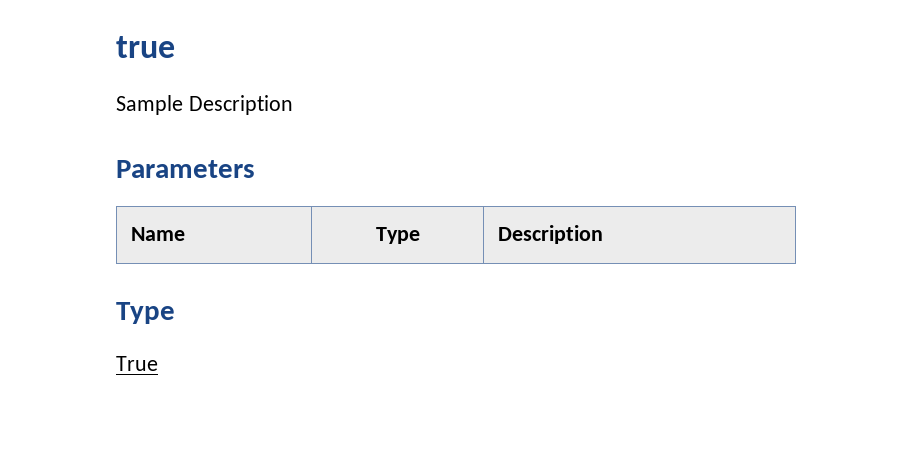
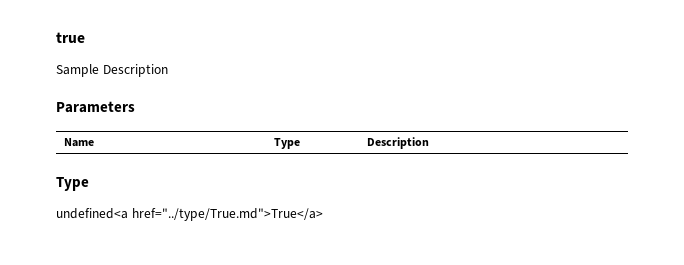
[116,356,158,371] True -> [56,208,323,221] undefined<a href="../type/True.md">True</a>

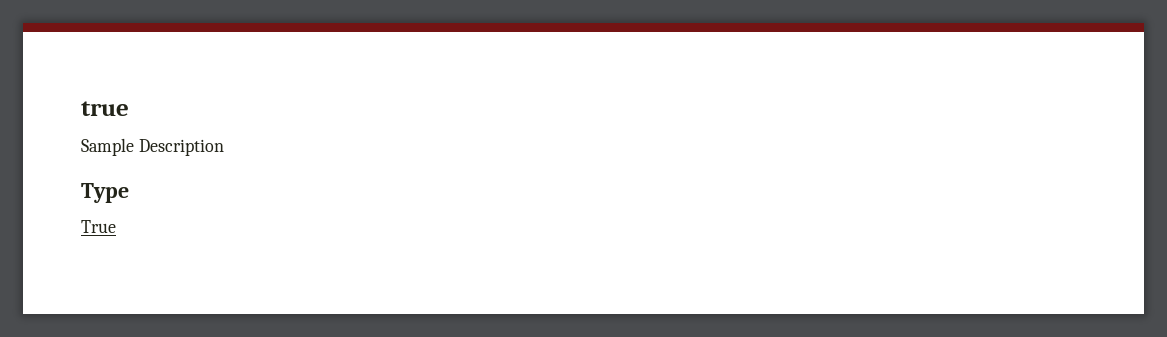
[56,101,135,113] [63,138,94,147] [274,138,300,149] [366,137,429,149] // Parameters // Name | Type | Description -> (224, 147) none
[56,208,323,221] undefined<a href="../type/True.md">True</a> -> [81,220,116,233] True

